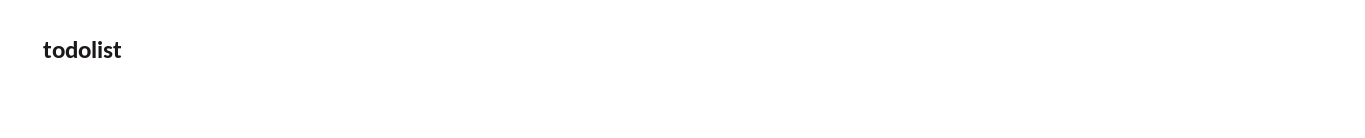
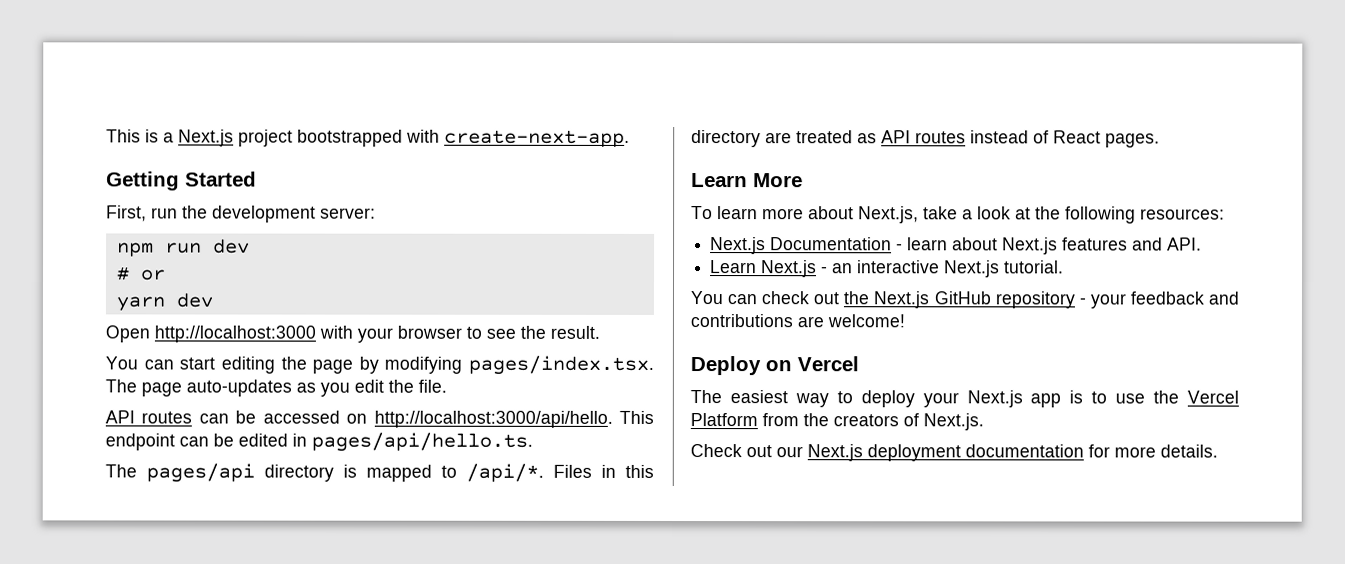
[43,41,122,58] todolist -> [106,129,630,147] [106,171,257,191] [106,205,376,223] [116,238,250,257] [116,266,166,281] [115,292,213,312] [105,325,600,343] [105,355,654,375] [105,379,447,397] [105,410,654,428] [105,432,533,452] [105,463,654,483] [691,130,1160,148] [691,173,803,188] [691,206,1225,224] [710,237,1203,255] [710,260,1065,278] [690,291,1239,309] [690,314,905,328] [690,356,859,376] [690,390,1239,408] [690,413,984,431] [690,444,1218,462] This is a Next.js project bootstrapped with create-next-app. // Getting Started // First, run the development server: // npm run dev // # or // yarn dev // Open http://localhost:3000 with your browser to see the result. // You can start editing the page by modifying pages/index.tsx. The page auto-updates as you edit the file. // API routes can be accessed on http://localhost:3000/api/hello. This endpoint can be edited in pages/api/hello.ts. // The pages/api directory is mapped to /api/*. Files in this directory are treated as API routes instead of React pages. // Learn More // To learn more about Next.js, take a look at the following resources: // Next.js Documentation - learn about Next.js features and API. // Learn Next.js - an interactive Next.js tutorial. // You can check out the Next.js GitHub repository - your feedback and contributions are welcome! // Deploy on Vercel // The easiest way to deploy your Next.js app is to use the Vercel Platform from the creators of Next.js. // Check out our Next.js deployment documentation for more details.

